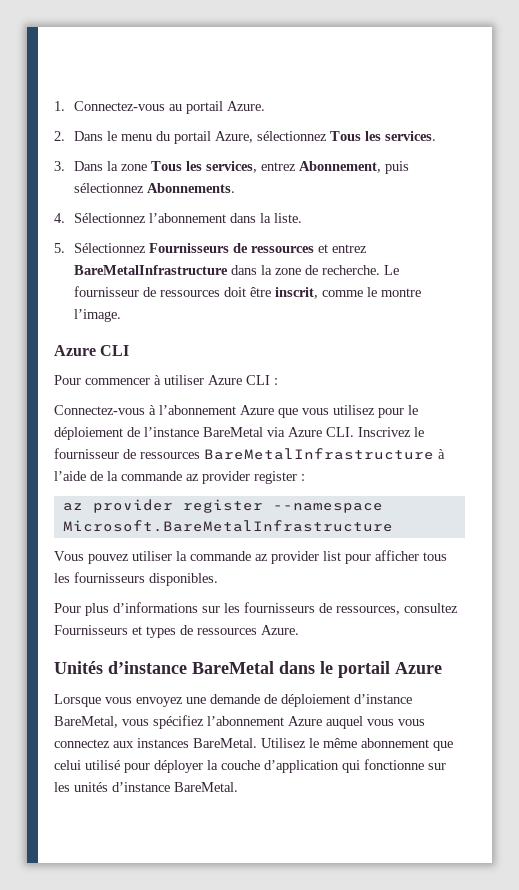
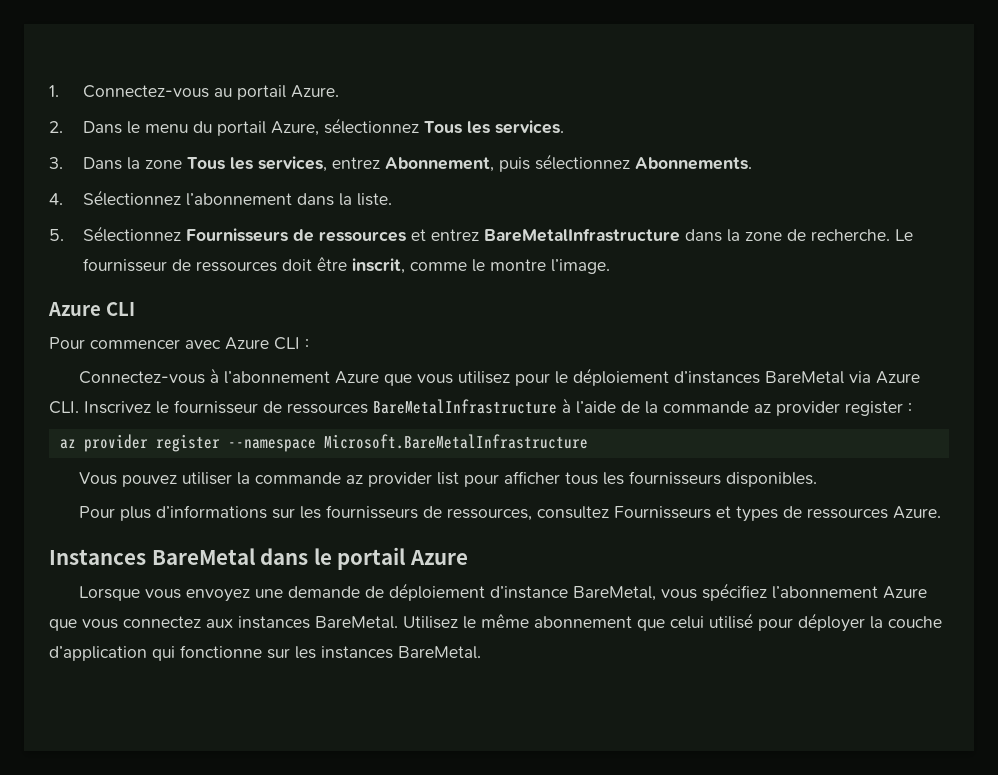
[154,375,204,385] à utiliser -> [185,340,221,349] avec
[127,427,199,437] de l’instance -> [674,371,761,384] d’instances
[54,661,187,674] Unités d’instance -> [49,549,146,565] Instances
[326,716,394,729] auquel vous -> [49,619,77,631] que
[74,782,170,792] unités d’instance -> [321,646,393,659] instances

